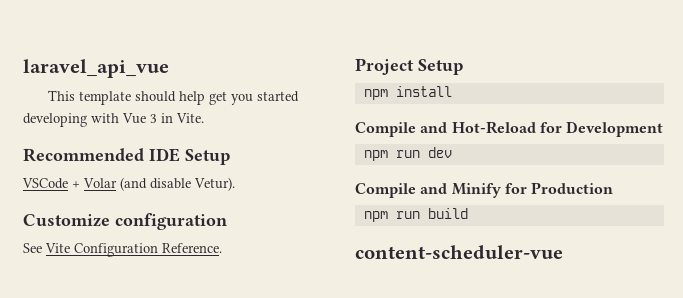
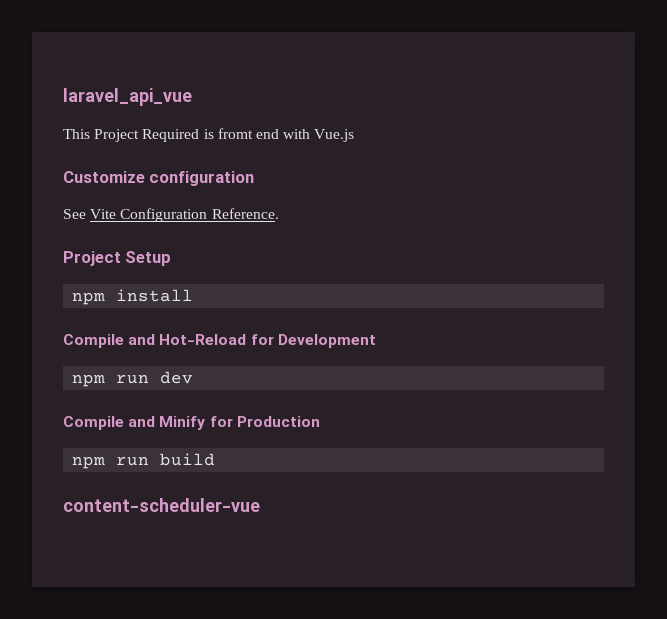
[78,91,299,105] [23,113,204,127] [23,148,230,165] [22,177,235,191] template should help get you started developing with Vue 3 in Vite. // Recommended IDE Setup // VSCode + Volar (and disable Vetur). -> [94,128,355,142] Project Required is fromt end with Vue.js

